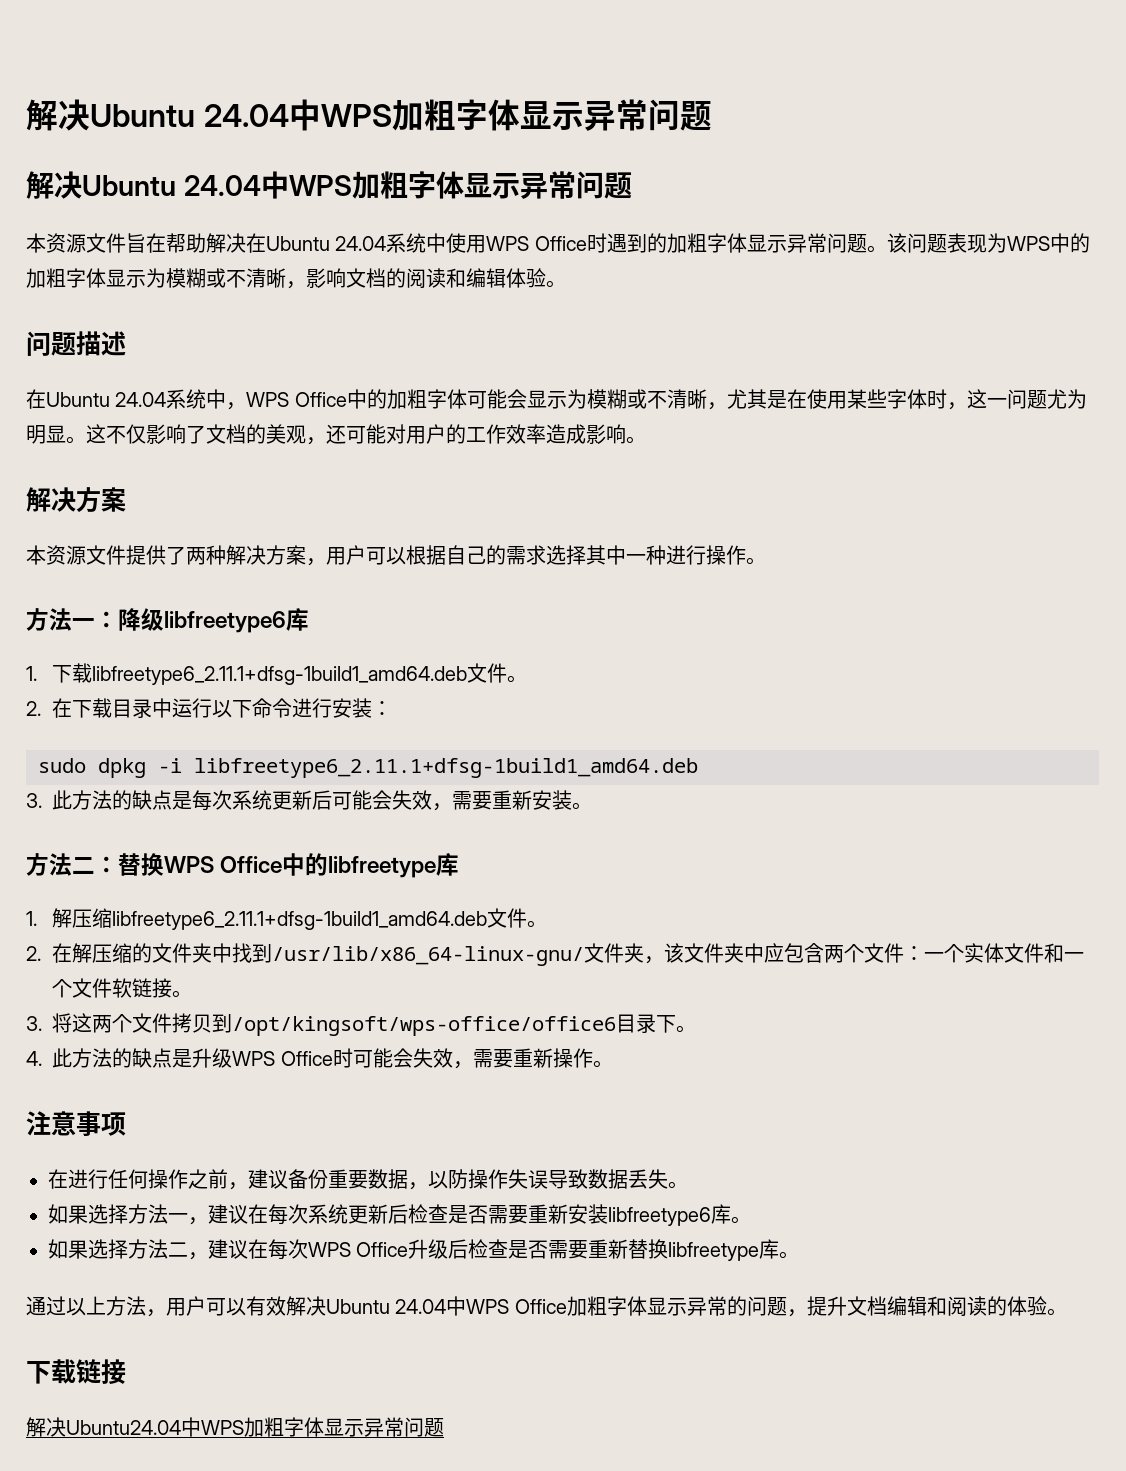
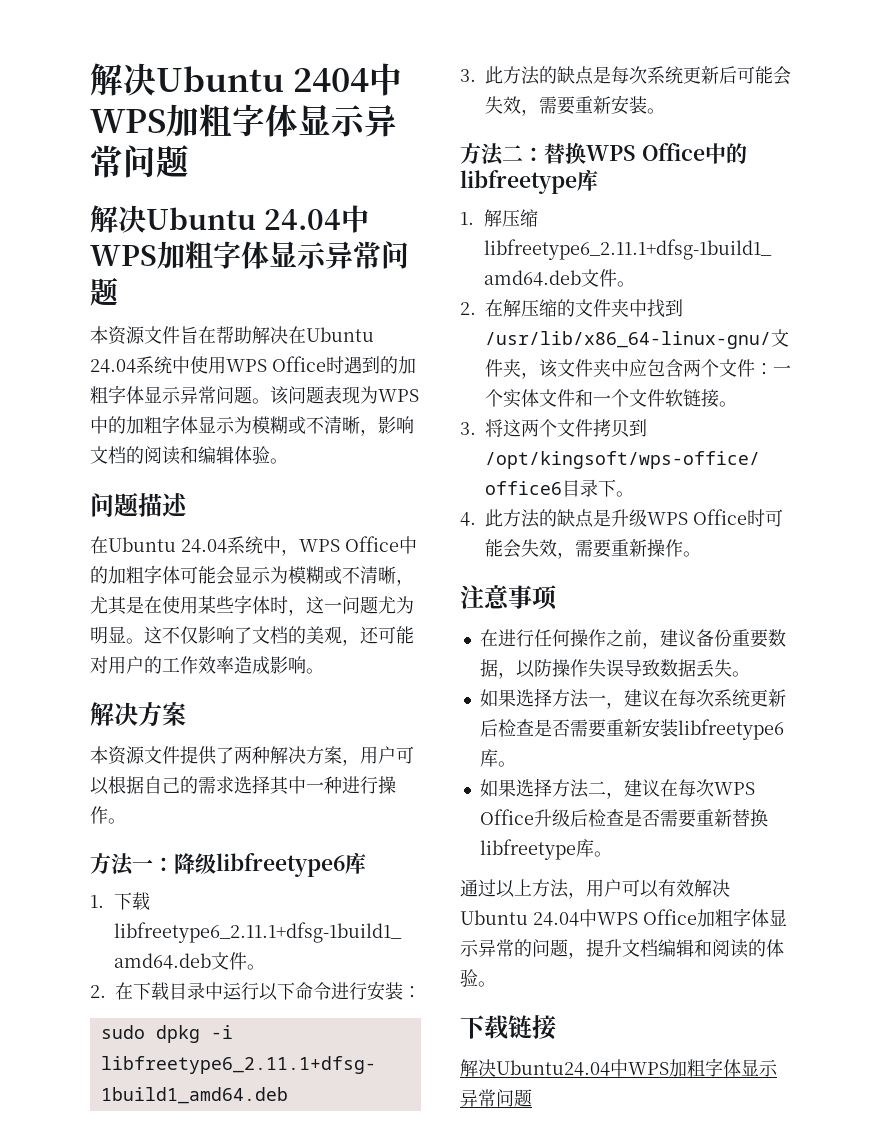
[26,99,289,131] 解决Ubuntu 24.04 -> [90,63,369,96] 解决Ubuntu 2404

